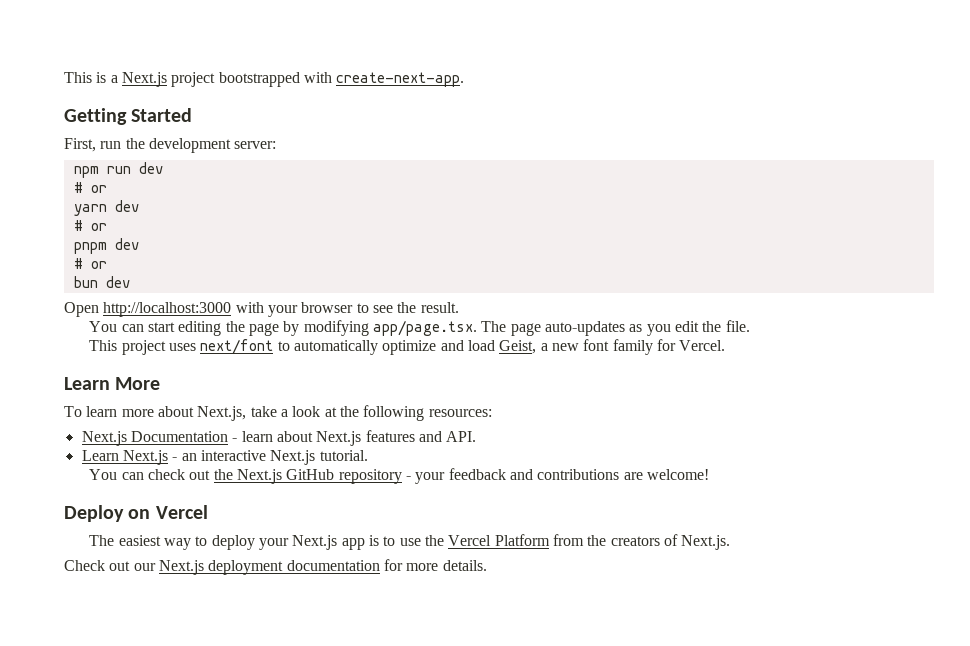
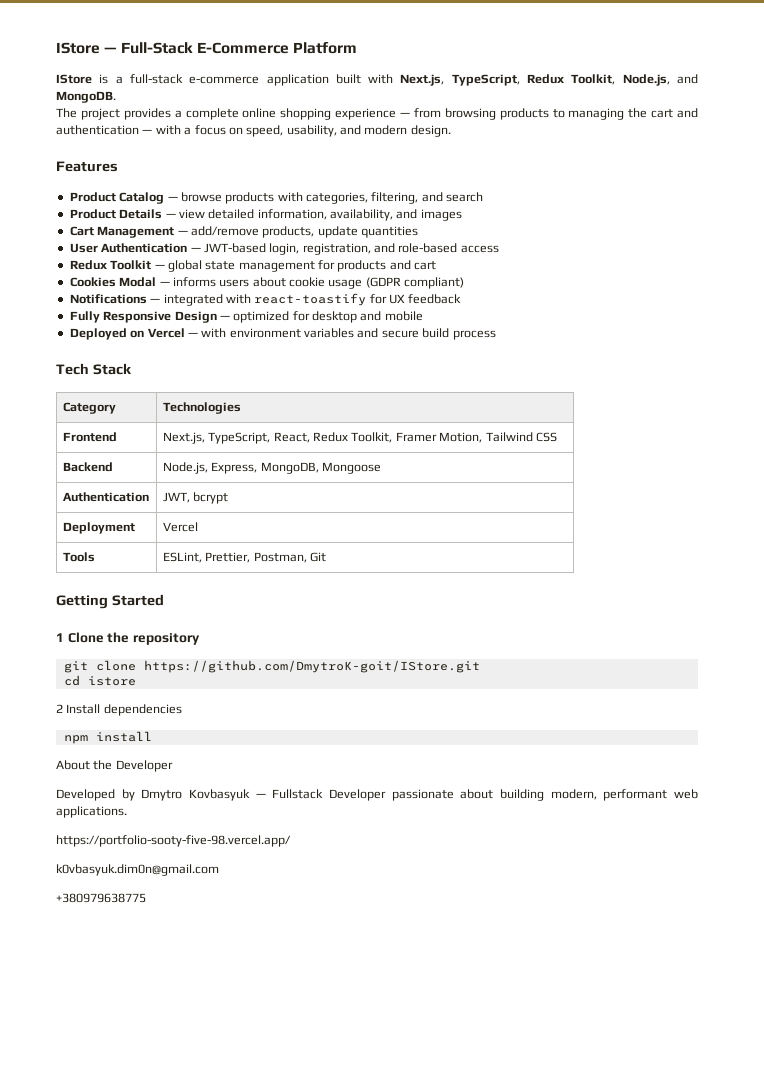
[64,72,465,87] [64,108,193,125] [64,138,277,153] [73,162,163,178] [73,182,107,193] [73,200,139,216] [73,220,107,231] [73,238,139,254] [73,258,107,269] [73,276,130,288] [64,302,459,317] [89,320,750,336] [89,339,726,355] [64,377,161,390] [64,405,492,421] [81,430,477,446] [81,450,368,465] [89,468,709,484] [64,505,208,522] [89,534,731,550] [64,559,487,575] This is a Next.js project bootstrapped with create-next-app. // Getting Started // First, run the development server: // npm run dev // # or // yarn dev // # or // pnpm dev // # or // bun dev // Open http://localhost:3000 with your browser to see the result. // You can start editing the page by modifying app/page.tsx. The page auto-updates as you edit the file. // This project uses next/font to automatically optimize and load Geist, a new font family for Vercel. // Learn More // To learn more about Next.js, take a look at the following resources: // Next.js Documentation - learn about Next.js features and API. // Learn Next.js - an interactive Next.js tutorial. // You can check out the Next.js GitHub repository - your feedback and contributions are welcome! // Deploy on Vercel // The easiest way to deploy your Next.js app is to use the Vercel Platform from the creators of Next.js. // Check out our Next.js deployment documentation for more details. -> [56,42,357,54] [56,74,698,86] [56,91,116,103] [56,108,698,120] [56,125,451,137] [56,161,118,172] [69,192,484,204] [69,209,462,221] [69,226,418,238] [69,243,499,255] [69,260,437,272] [69,277,465,289] [69,293,462,306] [69,311,423,323] [69,328,496,340] [56,363,132,375] [62,402,116,414] [162,402,241,414] [62,432,117,442] [162,432,557,444] [62,462,113,472] [162,462,381,474] [62,492,149,502] [162,492,229,504] [62,522,135,534] [162,522,198,532] [62,552,95,562] [162,552,326,563] [56,594,164,609] [56,632,200,645] [63,660,480,673] [63,675,136,686] [56,704,182,716] [63,731,152,744] [56,760,173,772] [56,789,698,801] [56,806,127,818] [56,835,291,847] [56,864,219,876] [56,893,146,903] IStore — Full-Stack E-Commerce Platform // IStore is a full-stack e-commerce application built with Next.js, TypeScript, Redux Toolkit, Node.js, and MongoDB. // The project provides a complete online shopping experience — from browsing products to managing the cart and authentication — with a focus on speed, usability, and modern design. // Features // Product Catalog — browse products with categories, filtering, and search // Product Details — view detailed information, availability, and images // Cart Management — add/remove products, update quantities // User Authentication — JWT-based login, registration, and role-based access // Redux Toolkit — global state management for products and cart // Cookies Modal — informs users about cookie usage (GDPR compliant) // Notifications — integrated with react-toastify for UX feedback // Fully Responsive Design — optimized for desktop and mobile // Deployed on Vercel — with environment variables and secure build process // Tech Stack // Category | Technologies // Frontend | Next.js, TypeScript, React, Redux Toolkit, Framer Motion, Tailwind CSS // Backend | Node.js, Express, MongoDB, Mongoose // Authentication | JWT, bcrypt // Deployment | Vercel // Tools | ESLint, Prettier, Postman, Git // Getting Started // 1 Clone the repository // git clone https://github.com/DmytroK-goit/IStore.git // cd istore // 2 Install dependencies // npm install // About the Developer // Developed by Dmytro Kovbasyuk — Fullstack Developer passionate about building modern, performant web applications. // https://portfolio-sooty-five-98.vercel.app/ // k0vbasyuk.dim0n@gmail.com // +380979638775

